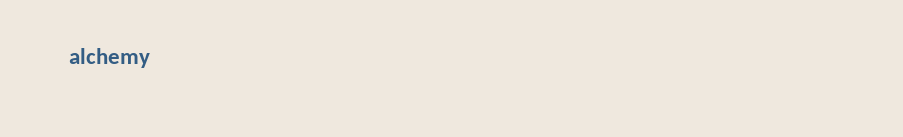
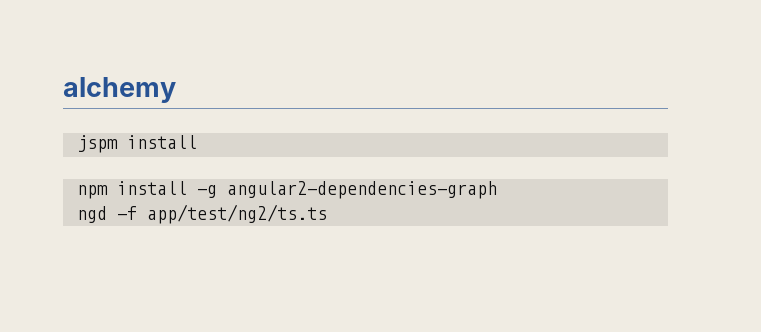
(150, 58) none -> [76,135,197,153] [76,181,497,199] [76,204,327,224] // jspm install // npm install -g angular2-dependencies-graph // ngd -f app/test/ng2/ts.ts

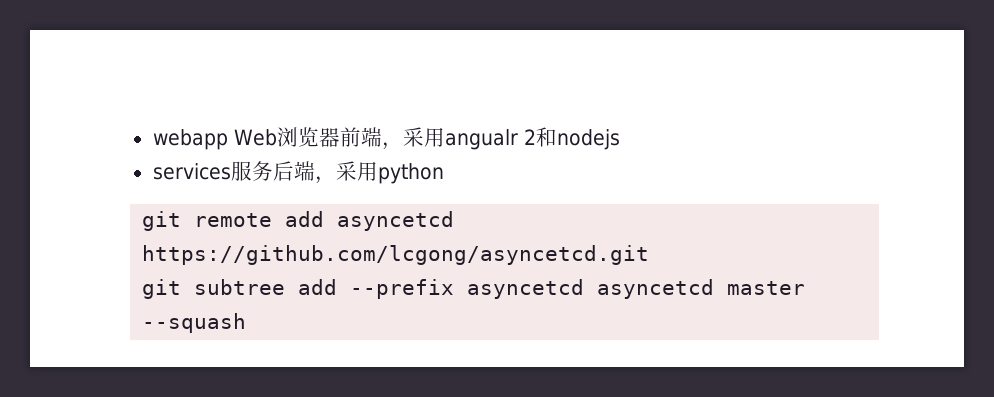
[63,77,176,103] [76,135,197,153] [76,181,497,199] [76,204,327,224] alchemy // jspm install // npm install -g angular2-dependencies-graph // ngd -f app/test/ng2/ts.ts -> [152,127,620,150] [152,161,444,184] [142,211,455,231] [142,245,650,265] [142,279,806,299] [142,313,247,333] webapp Web浏览器前端，采用angualr 2和nodejs // services服务后端，采用python // git remote add asyncetcd https://github.com/lcgong/asyncetcd.git // git subtree add --prefix asyncetcd asyncetcd master --squash

